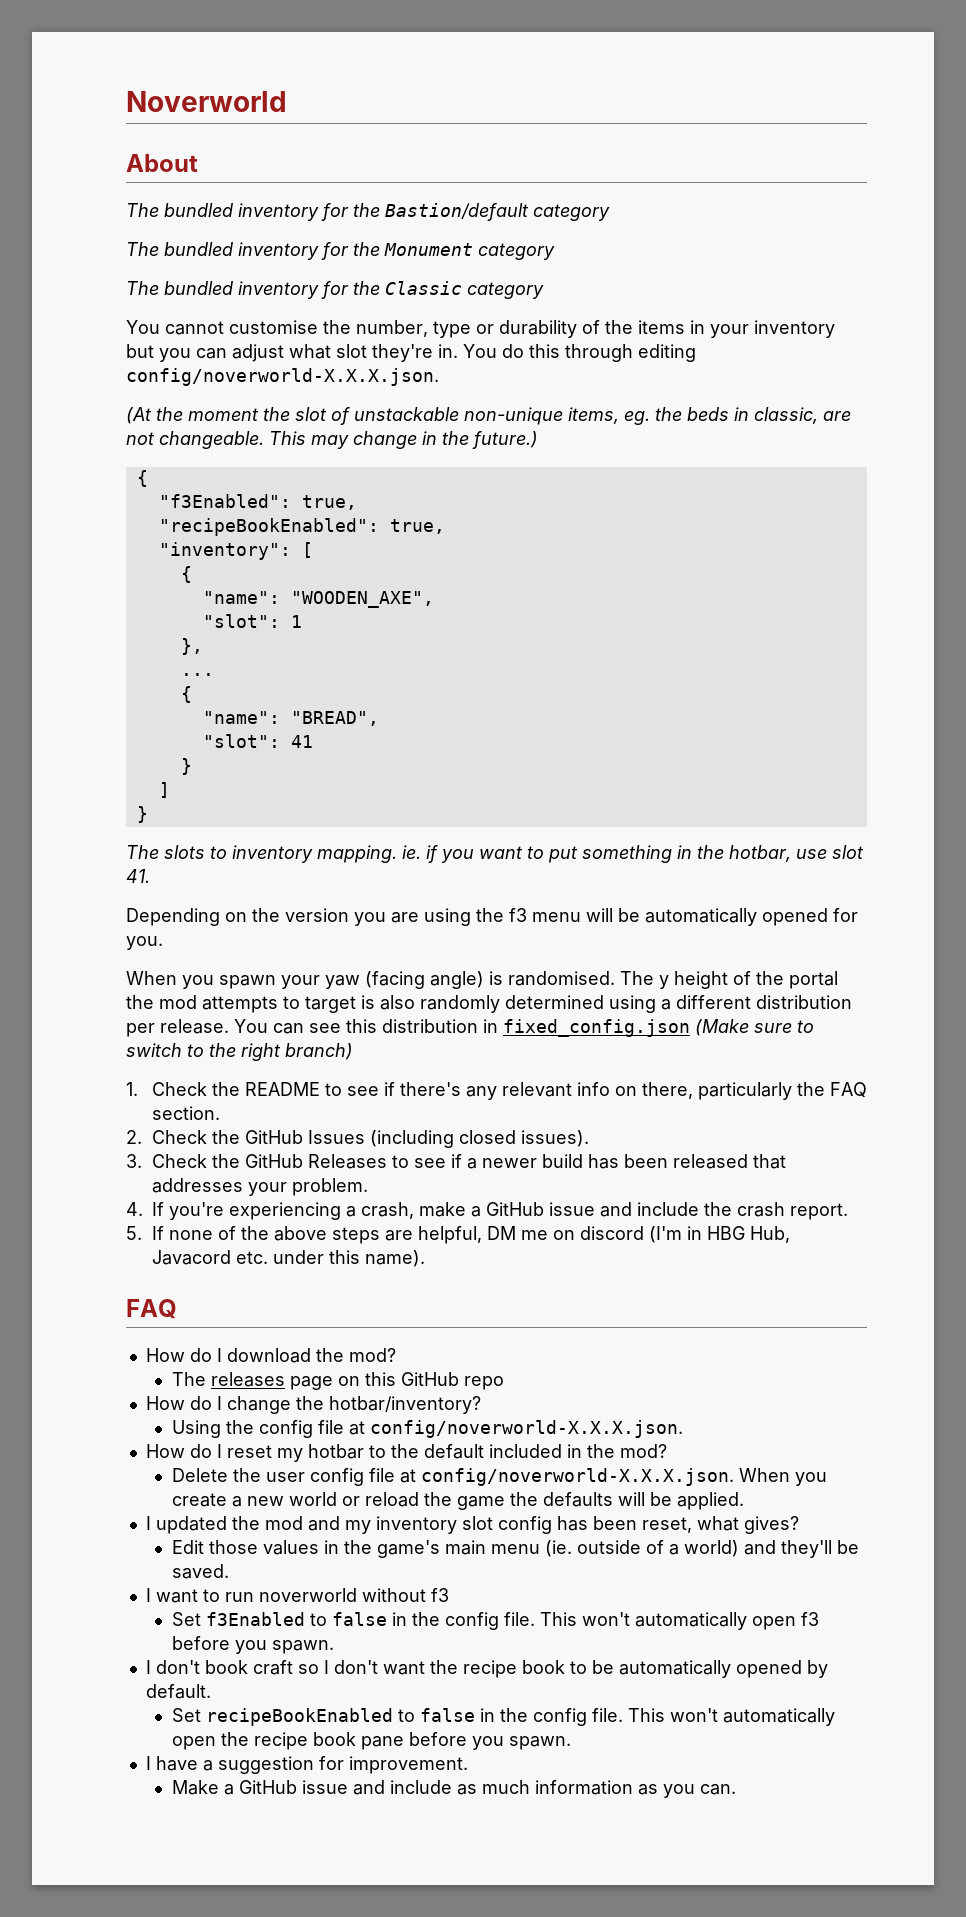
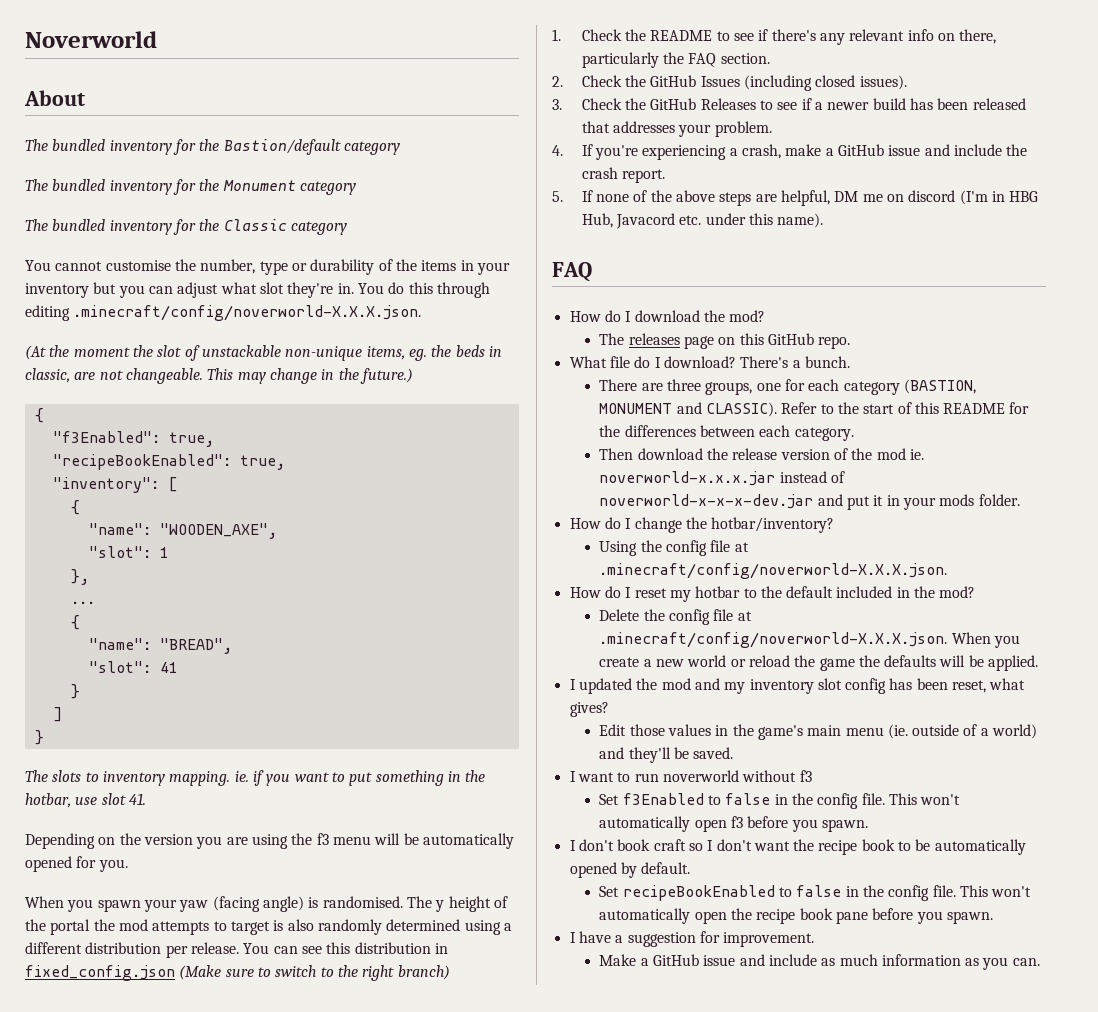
[126,368,439,386] config/noverworld-X.X.X.json. -> [73,305,422,321] .minecraft/config/noverworld-X.X.X.json.
[463,1376,504,1390] repo -> [818,336,851,349] [569,356,850,368] [599,379,976,395] [599,402,1030,417] [599,425,854,441] [599,448,924,460] [599,471,845,486] [599,494,1020,510] repo. // What file do I download? There's a bunch. // There are three groups, one for each category (BASTION, MONUMENT and CLASSIC). Refer to the start of this README for the differences between each category. // Then download the release version of the mod ie. noverworld-x.x.x.jar instead of noverworld-x-x-x-dev.jar and put it in your mods folder.
[369,1420,683,1438] config/noverworld-X.X.X.json. -> [599,563,948,579] .minecraft/config/noverworld-X.X.X.json.
[265,1468,734,1486] user config file at config/noverworld-X.X.X.json. -> [668,609,752,625] [599,632,948,648] config file at .minecraft/config/noverworld-X.X.X.json.

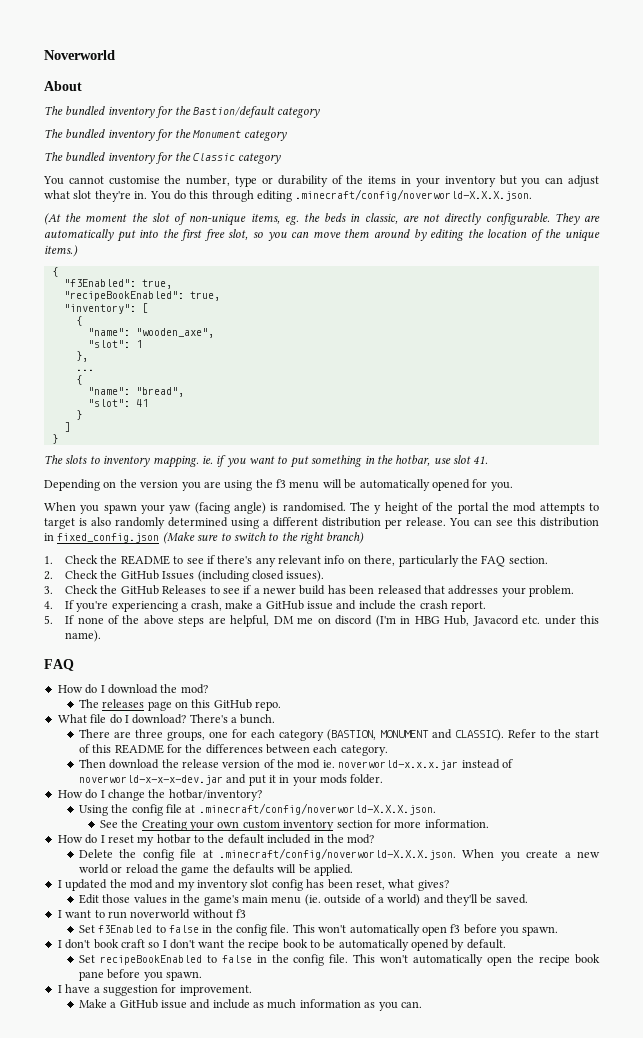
[201,345,281,357] unstackable -> (188, 219) none
[125,368,413,384] changeable. This may change in the future.) -> [444,213,600,225] [44,229,600,242] [44,245,78,257] directly configurable. They are automatically put into the first free slot, so you can move them around by editing the location of the unique items.)
[159,523,277,539] "WOODEN_AXE", -> [135,328,214,338] "wooden_axe",
[159,638,232,654] "BREAD", -> [135,387,184,397] "bread",
(948, 571) none -> [99,819,489,831] // See the Creating your own custom inventory section for more information.

